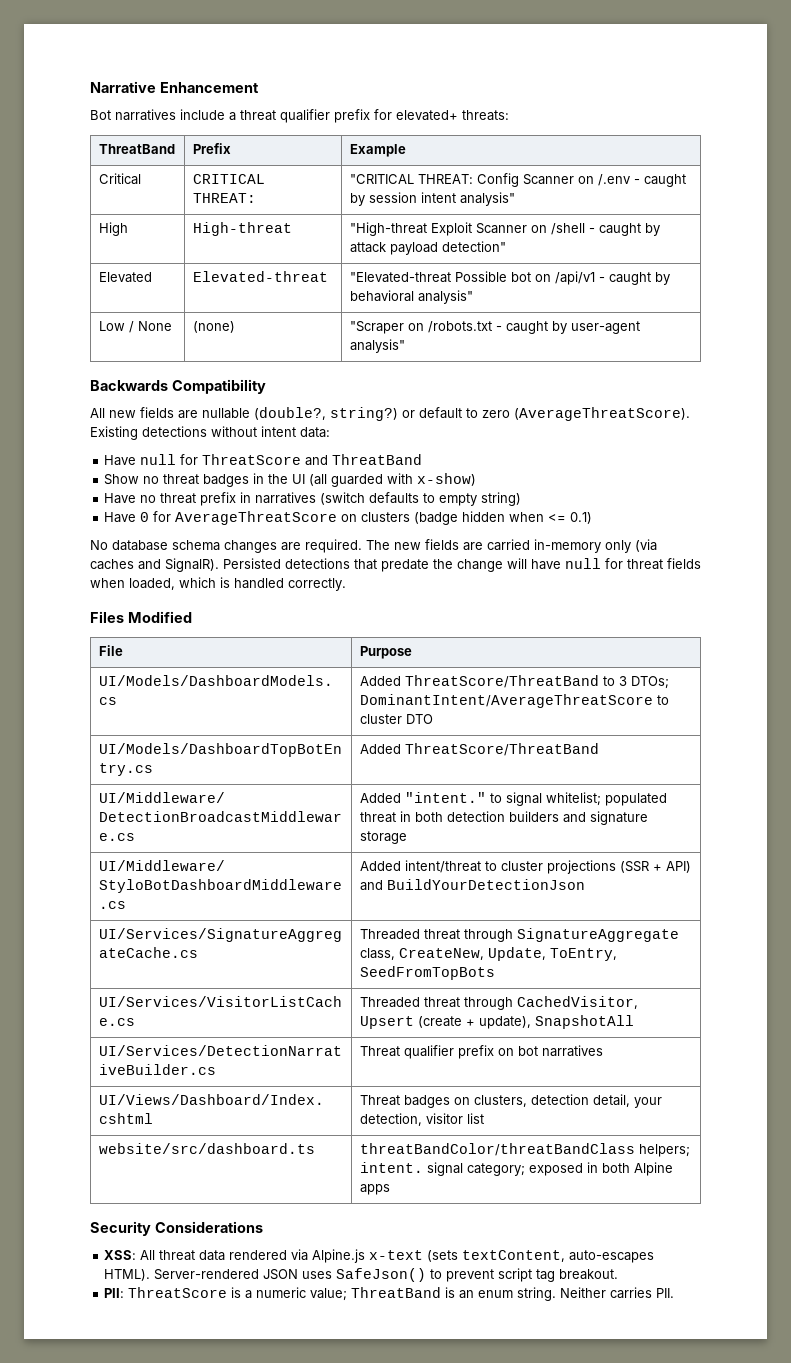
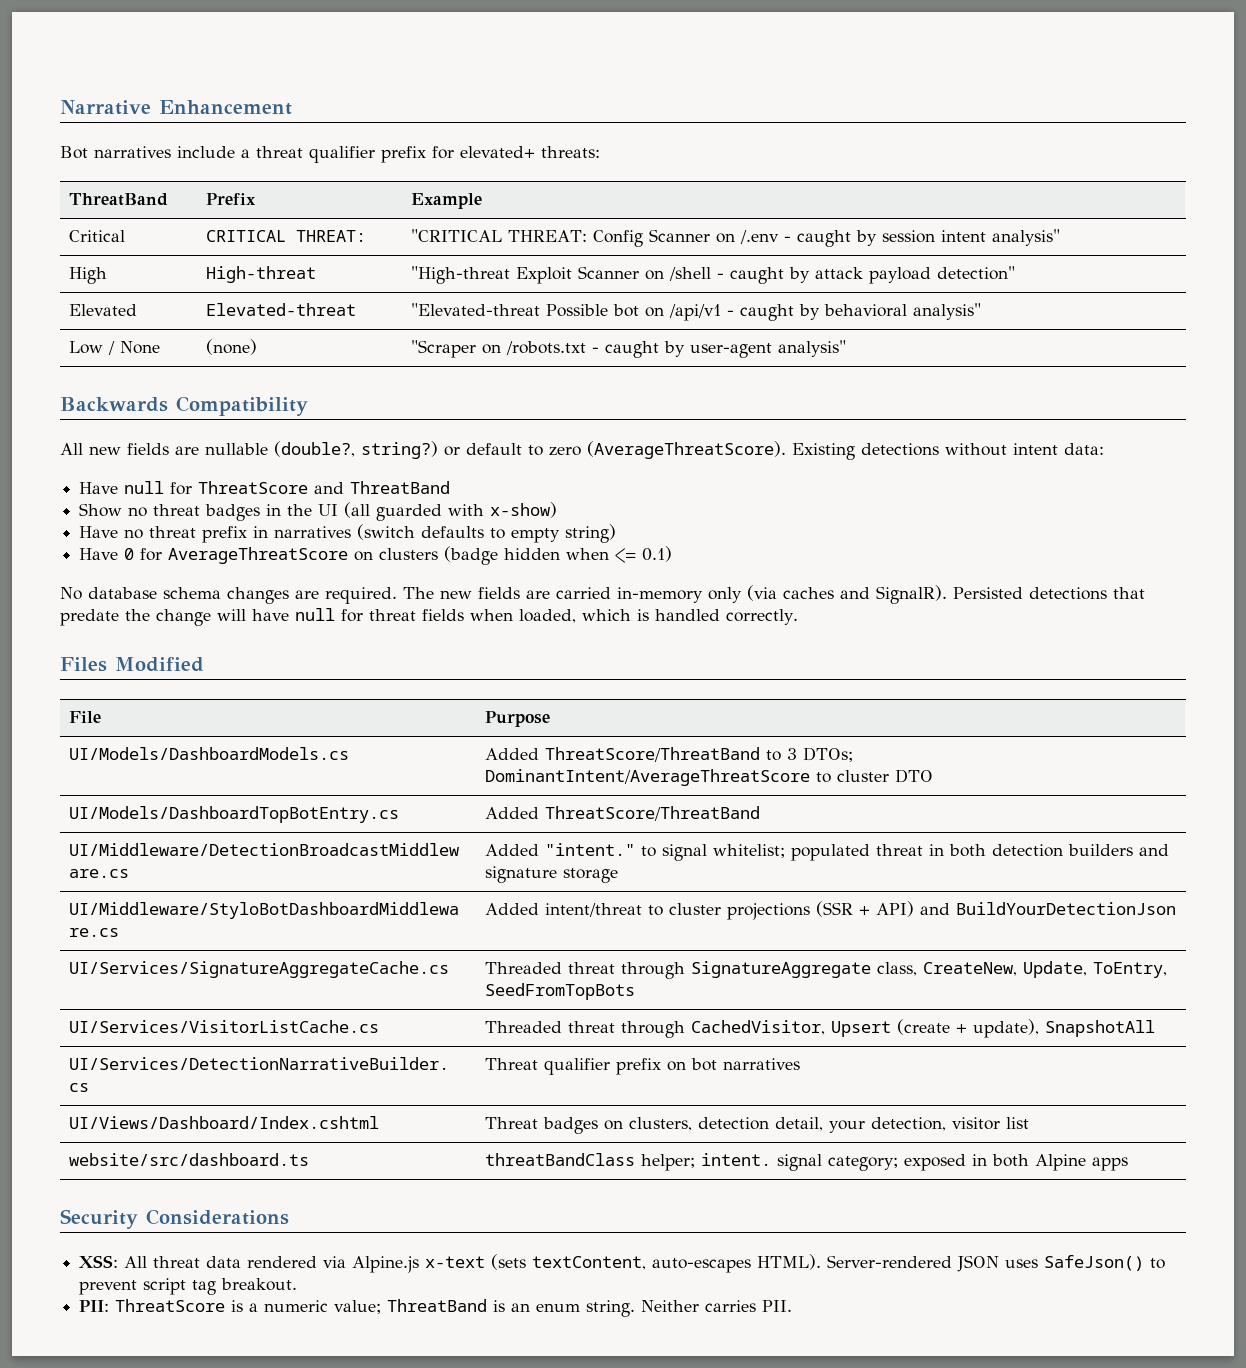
[359,1143,690,1157] threatBandColor/threatBandClass helpers; -> [484,1153,695,1171] threatBandClass helper;

